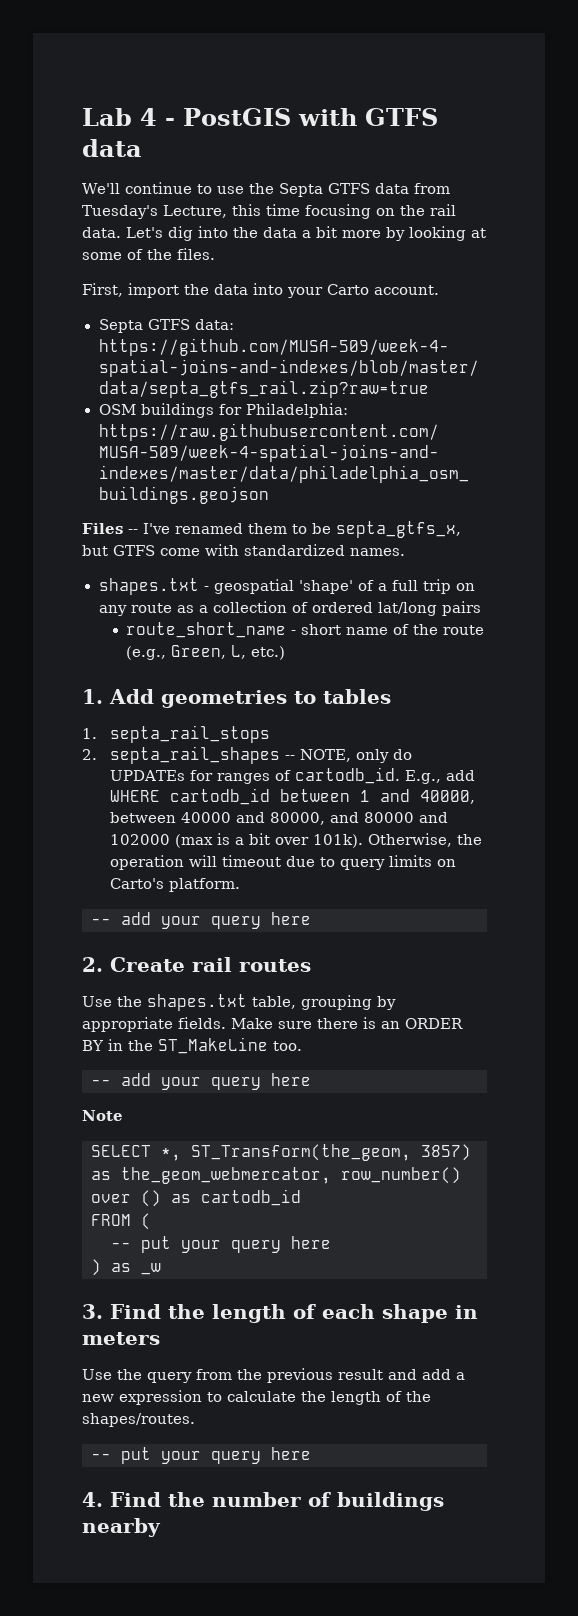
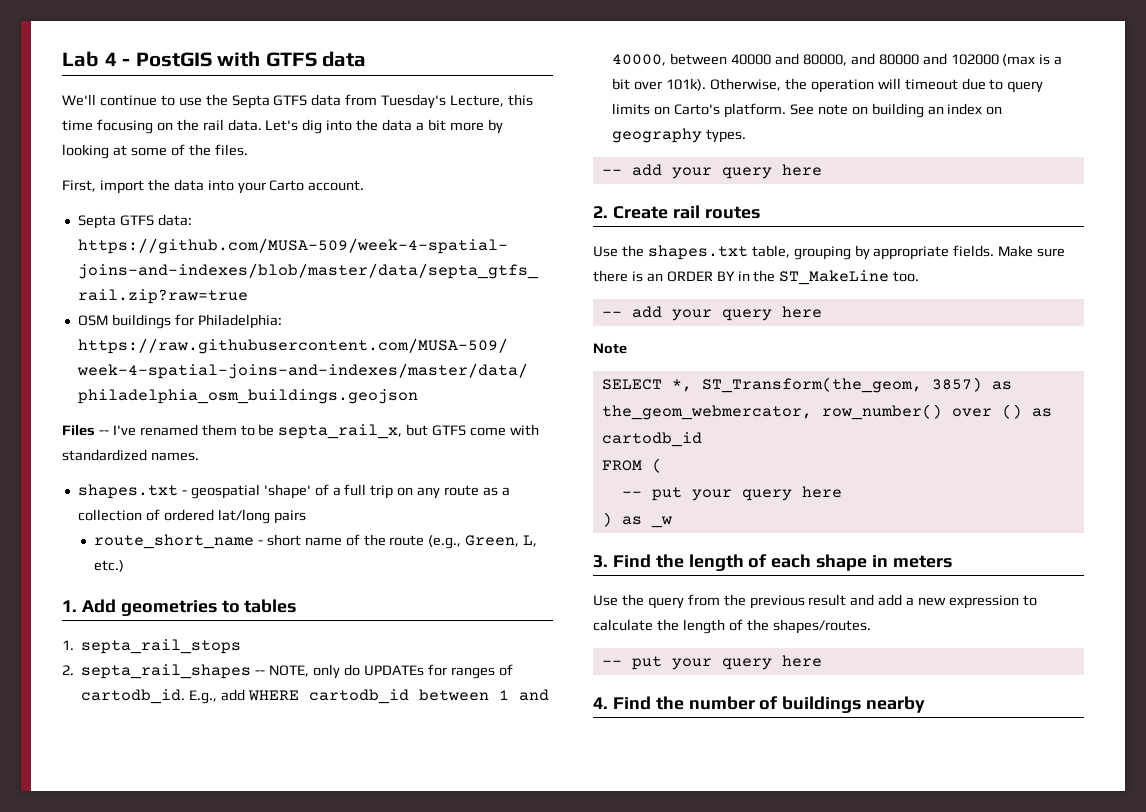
[336,521,461,538] septa_gtfs_x, -> [278,424,403,439] septa_rail_x,
(240, 885) none -> [789,103,1003,118] [612,128,747,143] See note on building an index on geography types.

